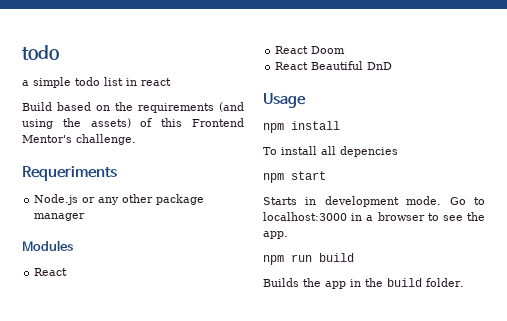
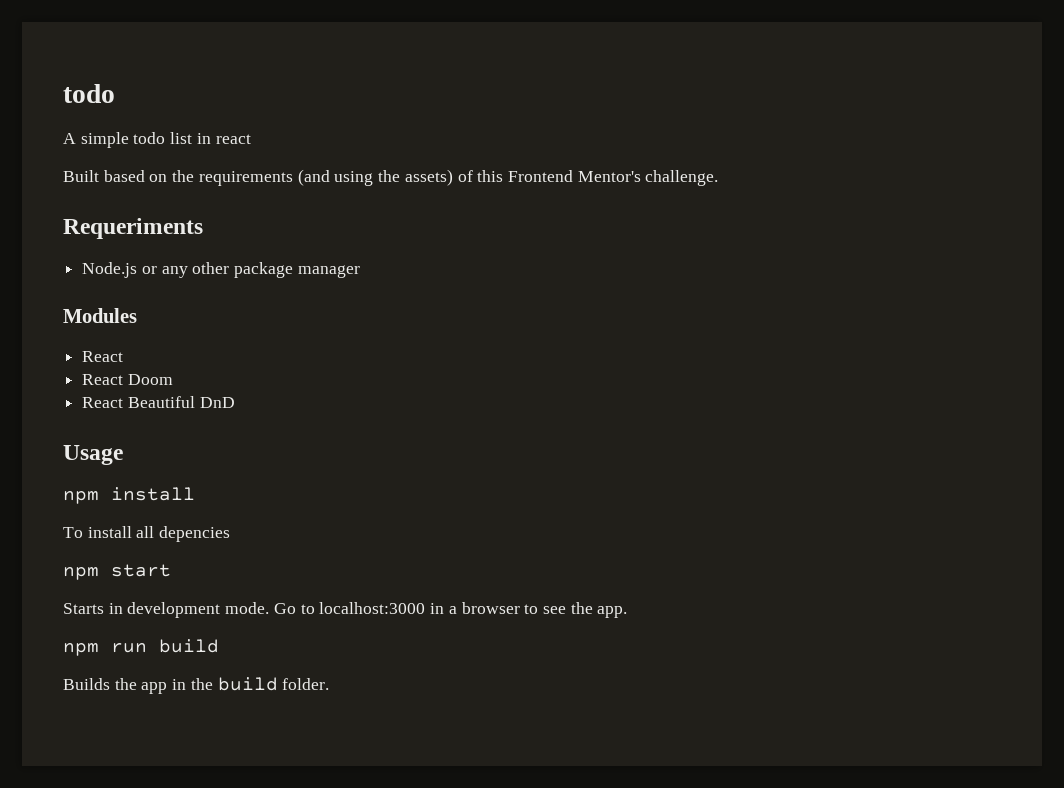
[22,80,29,86] a -> [63,133,76,144] A
[22,102,52,111] Build -> [63,170,99,182] Built

